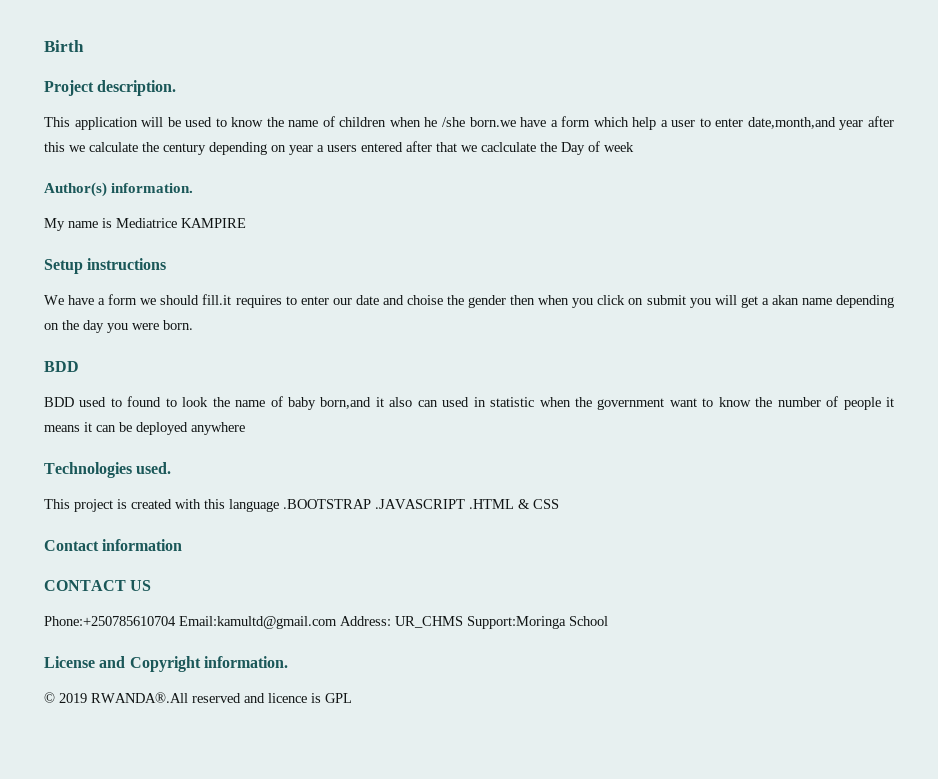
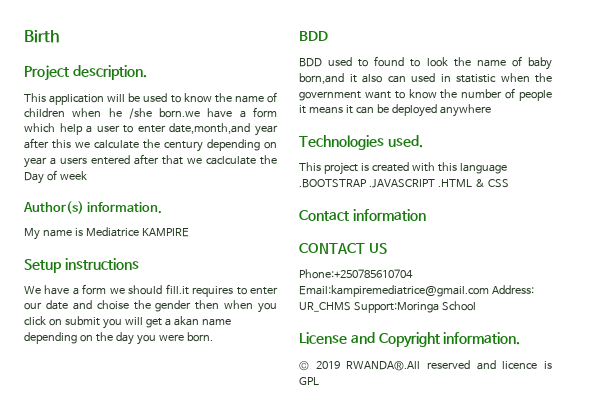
[179,616,337,629] Email:kamultd@gmail.com -> [299,285,489,297] Email:kampiremediatrice@gmail.com

